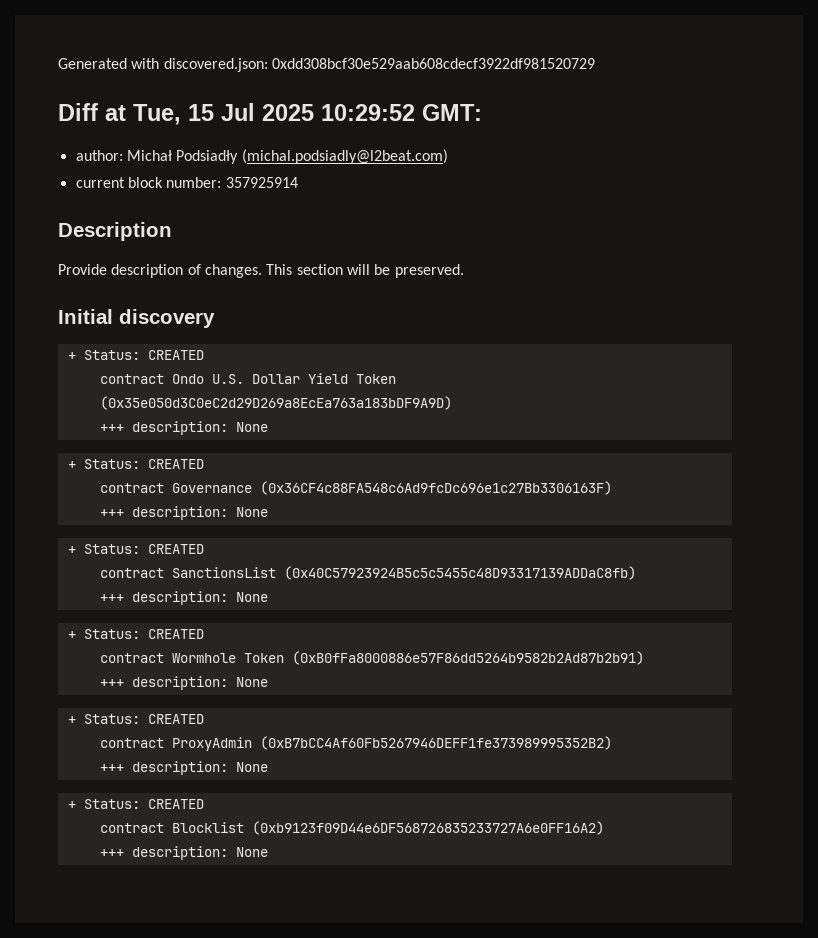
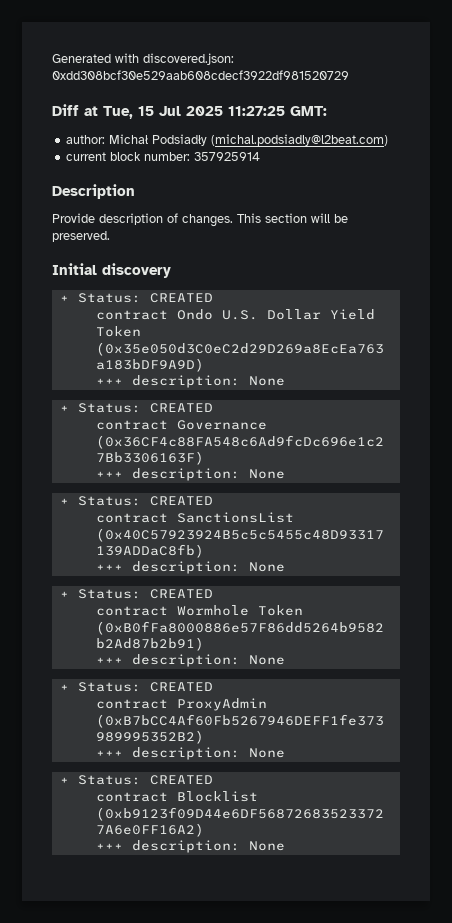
[321,104,415,121] 10:29:52 -> [228,106,285,116] 11:27:25

